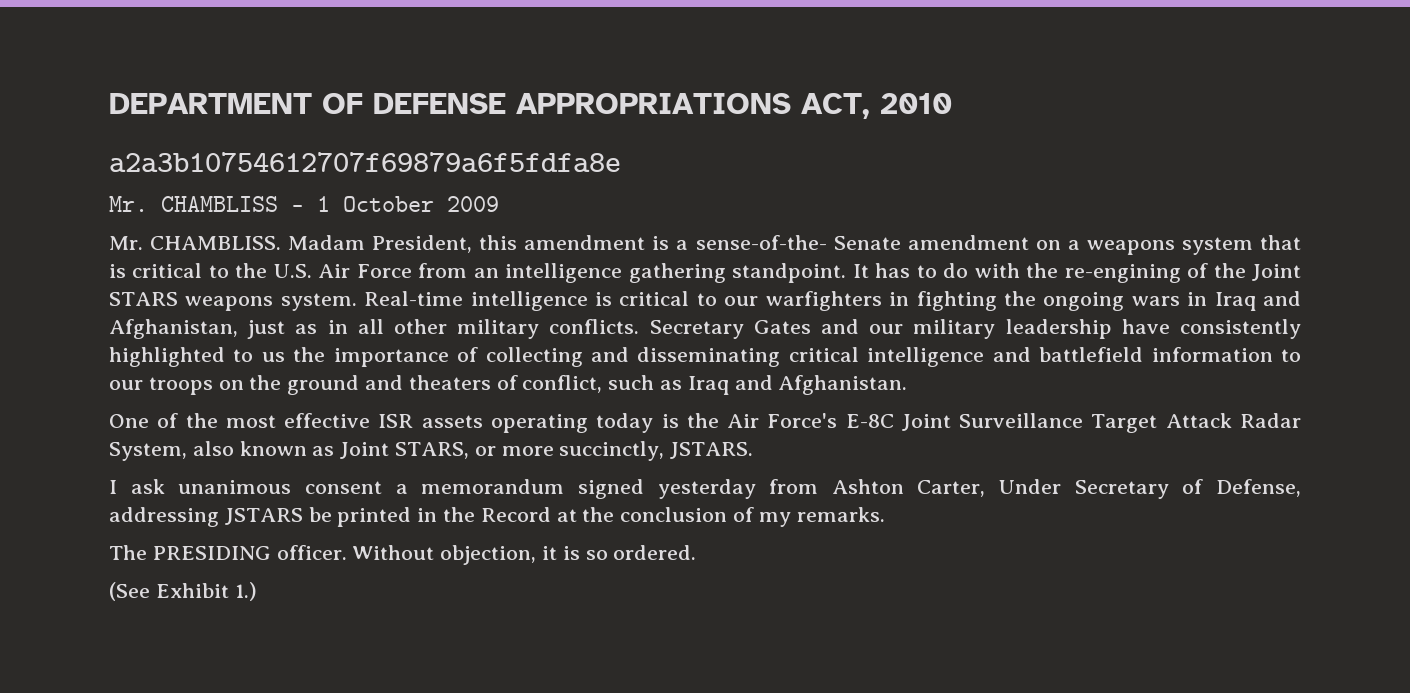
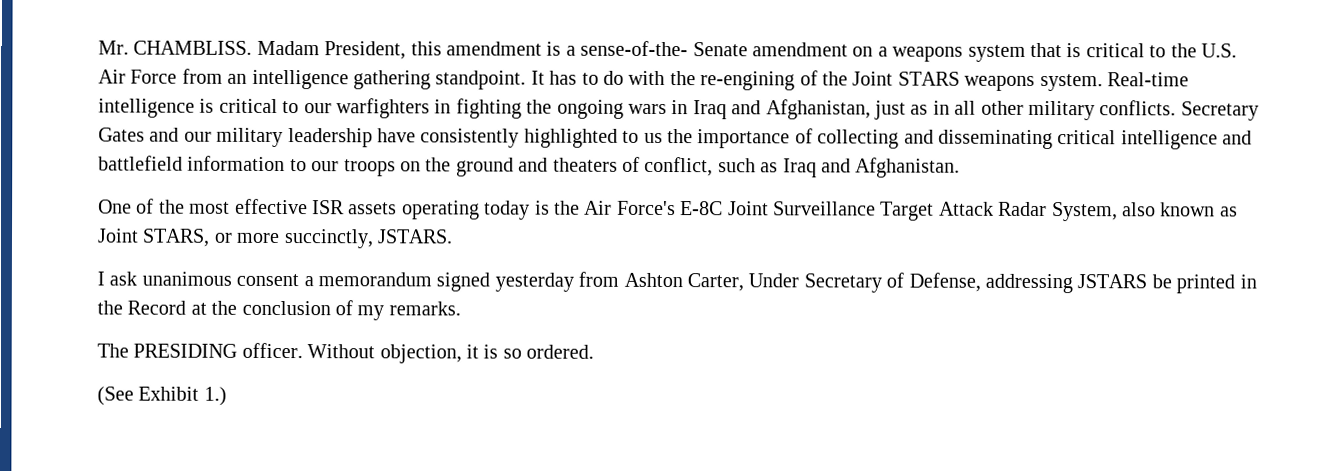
[109,93,952,119] [109,152,621,173] [109,196,499,212] DEPARTMENT OF DEFENSE APPROPRIATIONS ACT, 2010 // a2a3b10754612707f69879a6f5fdfa8e // Mr. CHAMBLISS — 1 October 2009 // -> (98, 47) none

